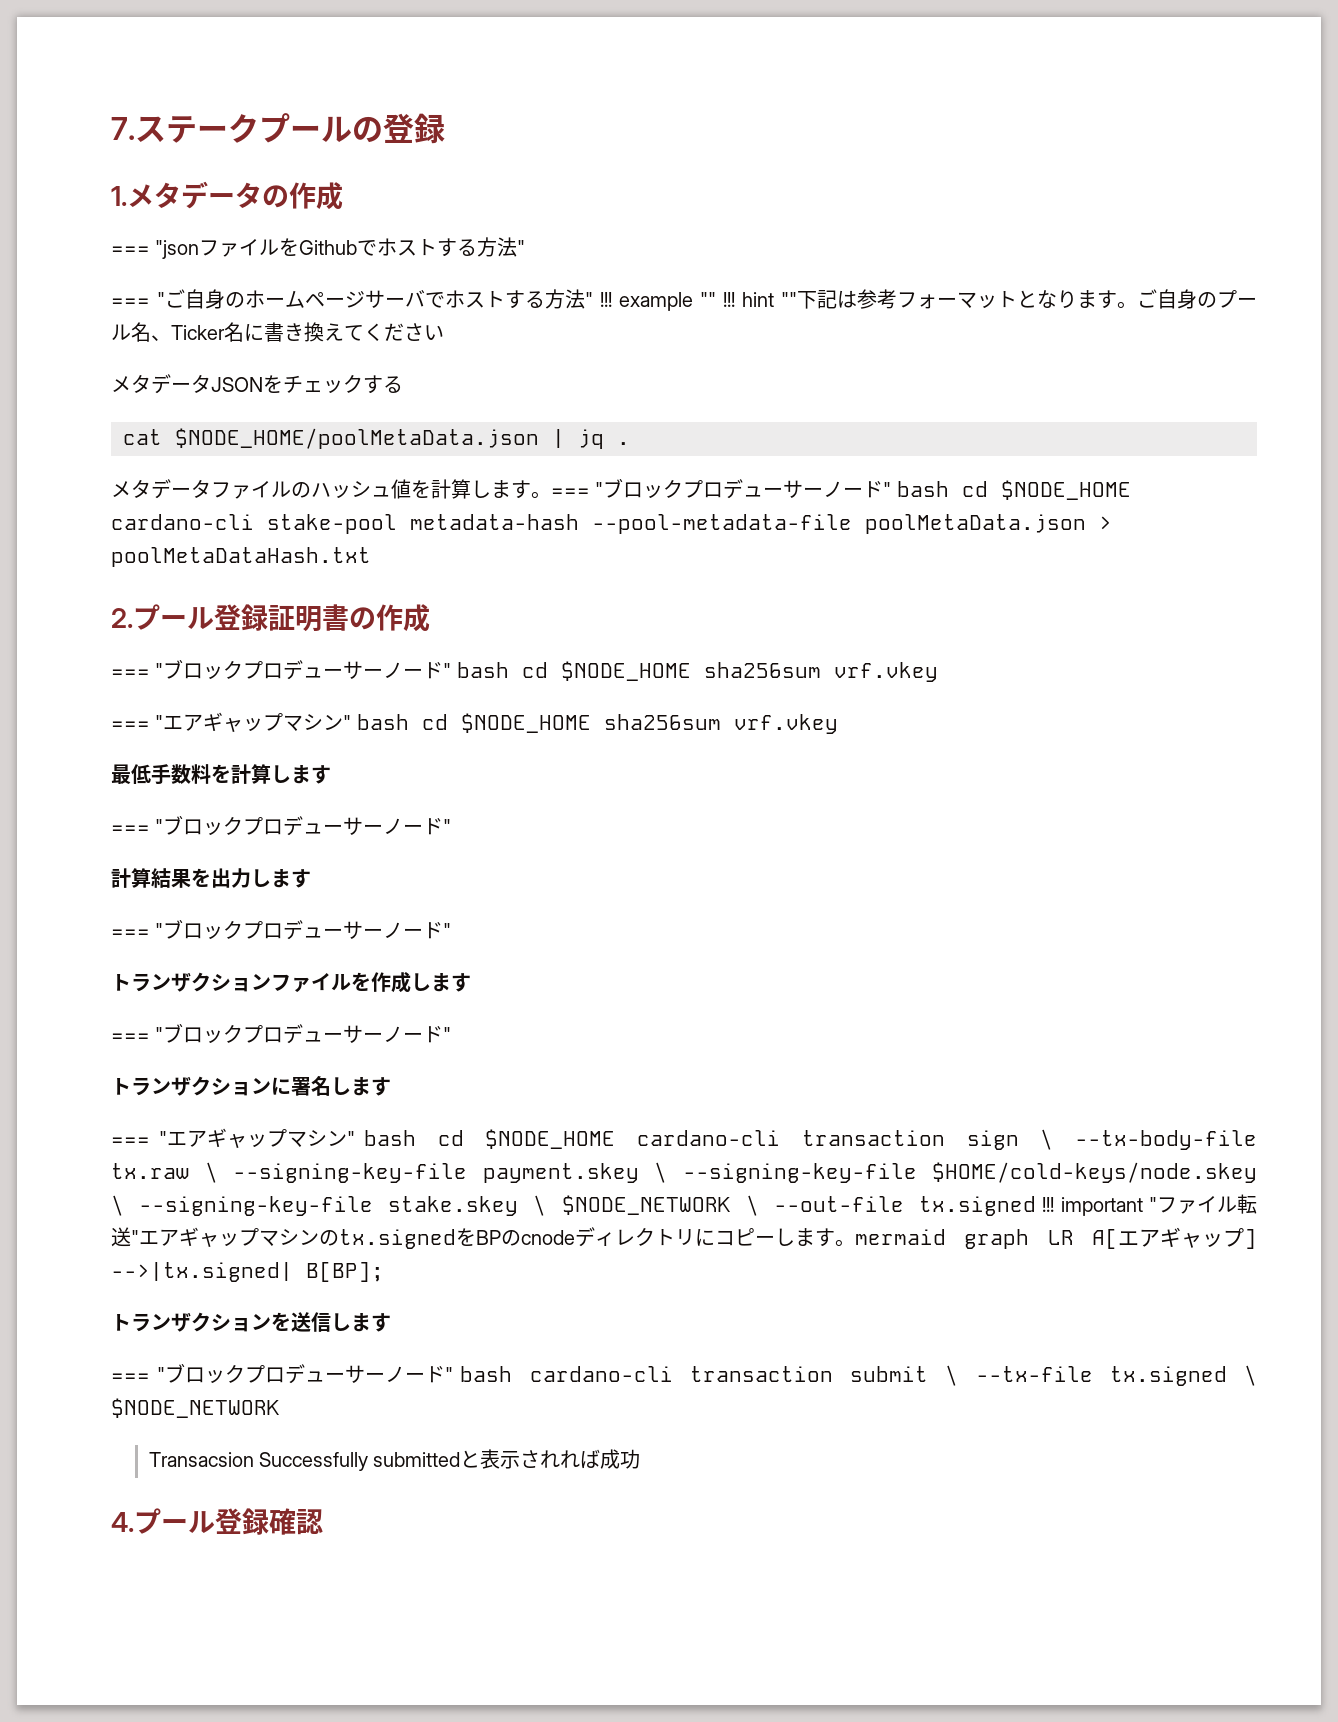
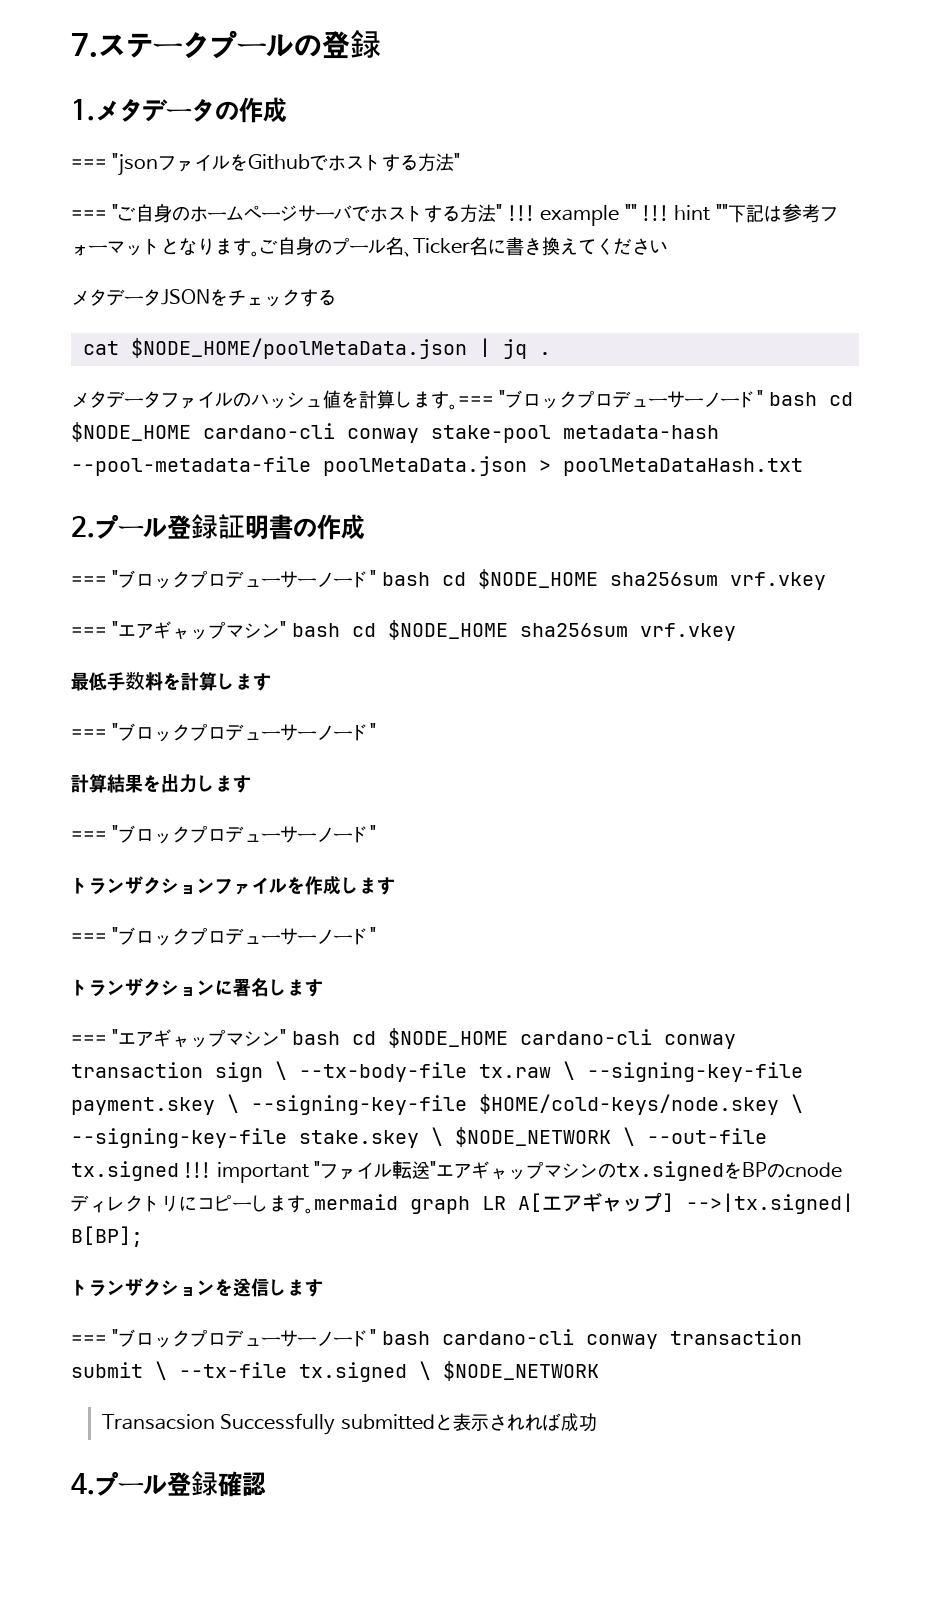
(254, 522) none -> [347,428,419,443] conway
(781, 1138) none -> [663,1034,736,1049] conway
(673, 1374) none -> [585,1334,658,1349] conway

